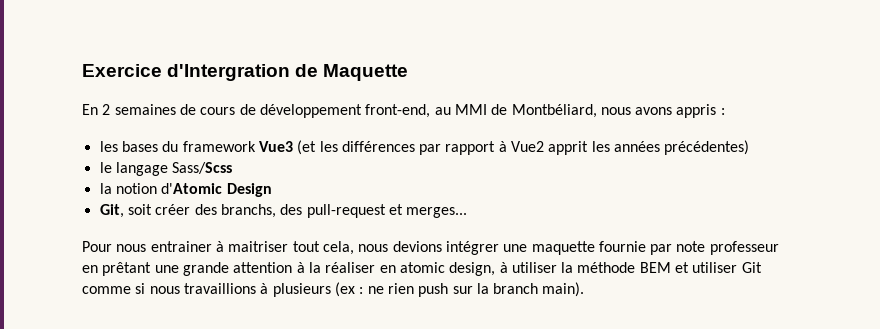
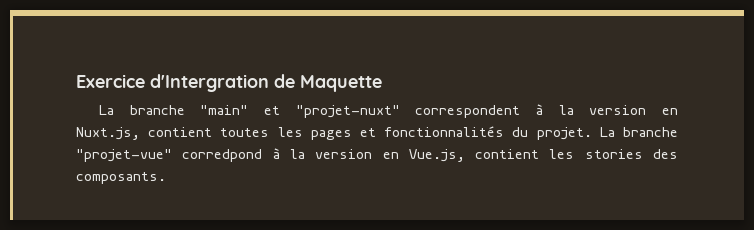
[82,104,725,118] [99,140,750,155] [99,162,233,176] [99,183,272,197] [99,204,468,218] [82,241,779,255] [82,262,762,276] [82,282,585,297] En 2 semaines de cours de développement front-end, au MMI de Montbéliard, nous avons appris : // les bases du framework Vue3 (et les différences par rapport à Vue2 apprit les années précédentes) // le langage Sass/Scss // la notion d'Atomic Design // Git, soit créer des branchs, des pull-request et merges... // Pour nous entrainer à maitriser tout cela, nous devions intégrer une maquette fournie par note professeur en prêtant une grande attention à la réaliser en atomic design, à utiliser la méthode BEM et utiliser Git comme si nous travaillions à plusieurs (ex : ne rien push sur la branch main). -> [99,104,678,118] [76,126,678,140] [76,148,678,162] [76,172,166,184] La branche "main" et "projet-nuxt" correspondent à la version en Nuxt.js, contient toutes les pages et fonctionnalités du projet. La branche "projet-vue" corredpond à la version en Vue.js, contient les stories des composants.

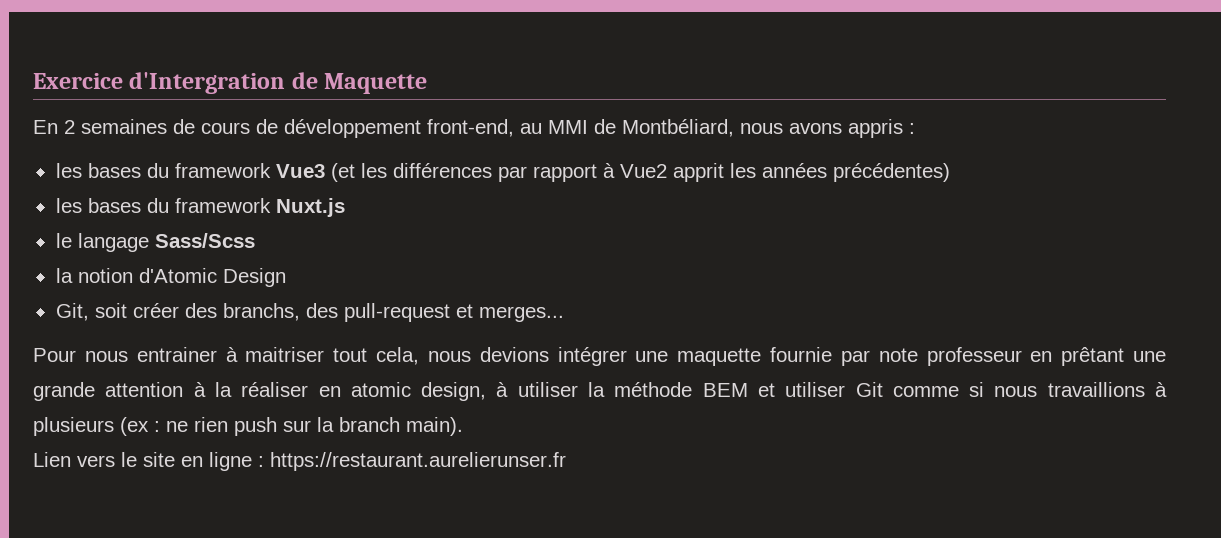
[99,104,678,118] [76,126,678,140] [76,148,678,162] [76,172,166,184] La branche "main" et "projet-nuxt" correspondent à la version en Nuxt.js, contient toutes les pages et fonctionnalités du projet. La branche "projet-vue" corredpond à la version en Vue.js, contient les stories des composants. -> [33,119,915,138] [55,163,950,182] [55,198,345,217] [55,233,255,252] [55,268,286,287] [55,303,564,322] [33,347,1167,366] [33,382,1167,401] [33,417,463,436] [33,452,566,471] En 2 semaines de cours de développement front-end, au MMI de Montbéliard, nous avons appris : // les bases du framework Vue3 (et les différences par rapport à Vue2 apprit les années précédentes) // les bases du framework Nuxt.js // le langage Sass/Scss // la notion d'Atomic Design // Git, soit créer des branchs, des pull-request et merges... // Pour nous entrainer à maitriser tout cela, nous devions intégrer une maquette fournie par note professeur en prêtant une grande attention à la réaliser en atomic design, à utiliser la méthode BEM et utiliser Git comme si nous travaillions à plusieurs (ex : ne rien push sur la branch main). // Lien vers le site en ligne : https://restaurant.aurelierunser.fr

